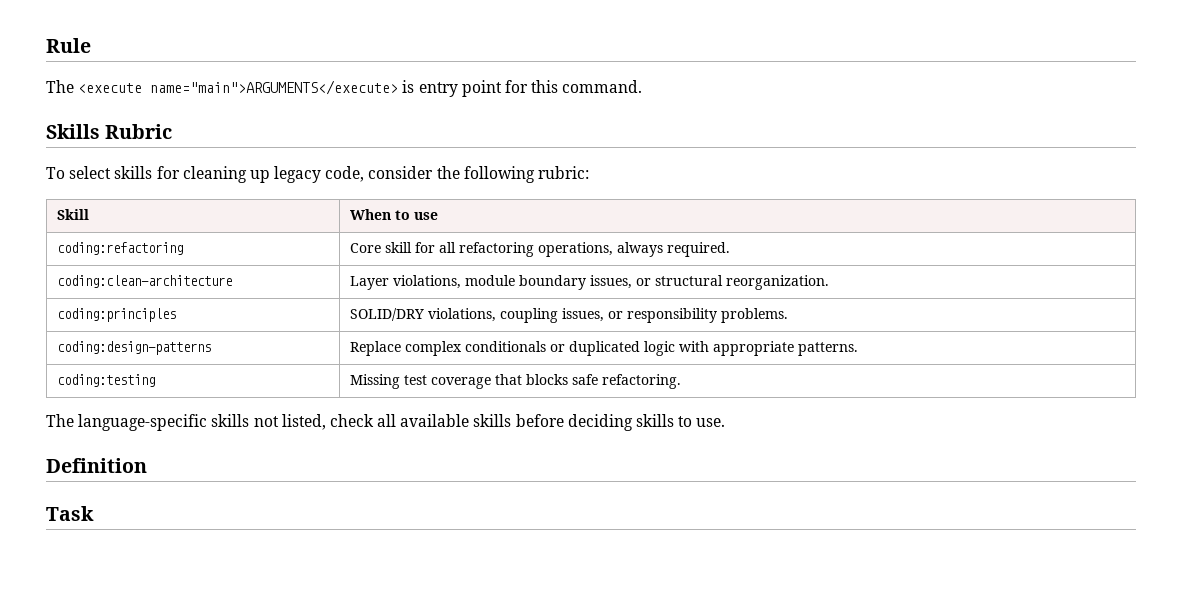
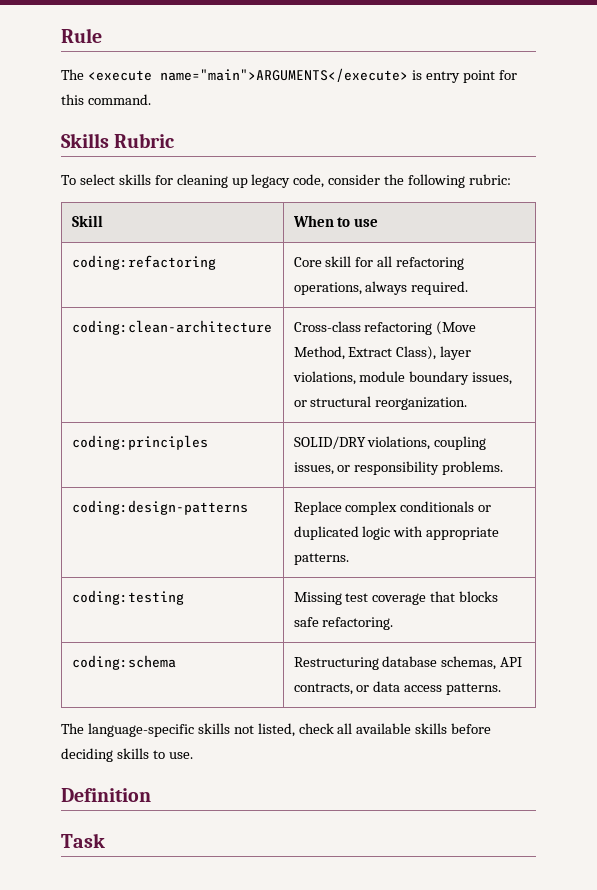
[350,276,390,290] Layer -> [293,321,477,335] [293,346,472,360] Cross-class refactoring (Move Method, Extract Class), layer
(682, 381) none -> [71,655,176,670] [293,656,523,670] [293,681,502,695] // coding:schema | Restructuring database schemas, API contracts, or data access patterns.

